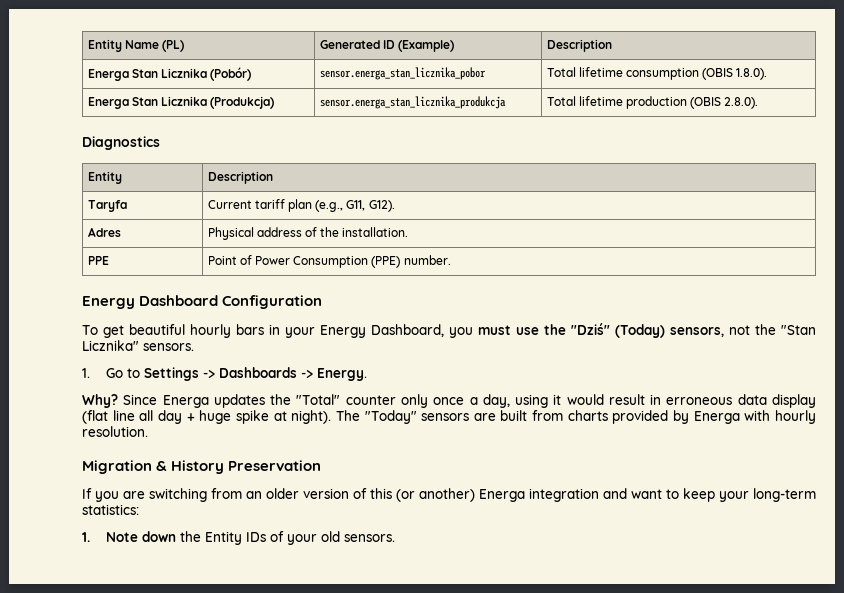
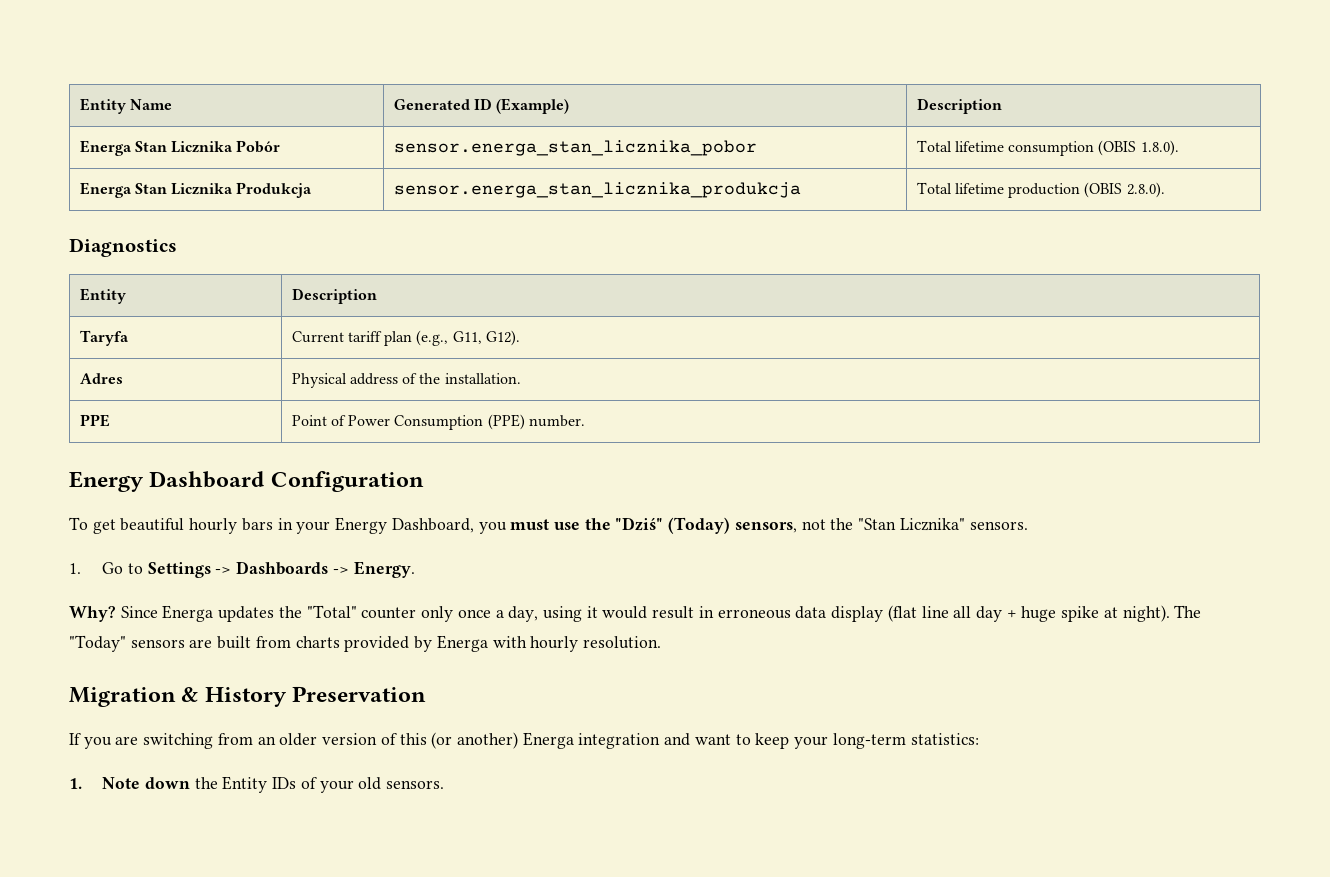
[161,40,184,52] (PL) -> (172, 104) none
[210,67,252,81] (Pobór) -> [236,140,281,153] Pobór
[210,96,275,109] (Produkcja) -> [236,182,313,198] Produkcja

